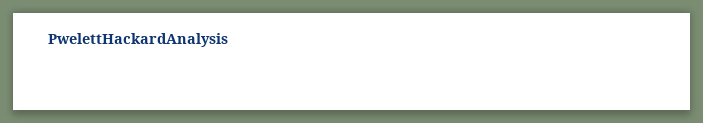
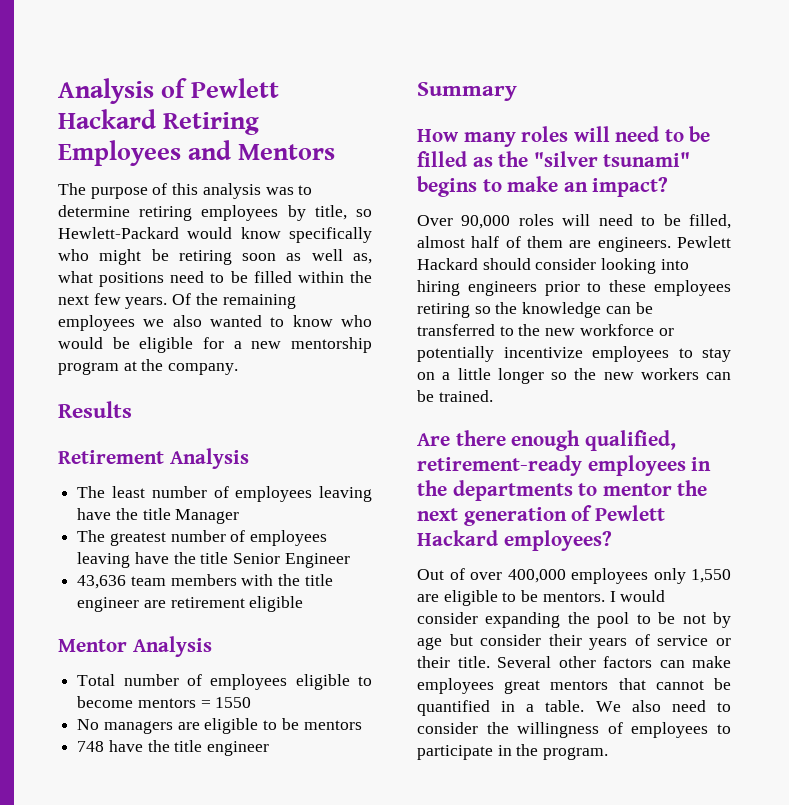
[48,33,228,47] PwelettHackardAnalysis -> [58,78,280,104] [58,109,260,135] [58,140,336,166] [58,183,313,199] [58,205,372,221] [58,227,372,243] [58,249,372,265] [58,271,372,287] [58,293,296,309] [58,315,372,331] [58,337,372,353] [58,359,239,375] [58,401,132,418] [58,448,249,469] [77,486,372,502] [77,508,240,524] [77,530,328,546] [77,552,350,568] [77,574,333,589] [77,596,304,612] [58,636,212,657] [77,674,372,690] [77,696,252,708] [77,718,362,734] [77,740,270,756] [417,82,517,101] [417,126,711,147] [417,151,691,167] [417,176,669,197] [417,214,731,229] [417,236,731,252] [417,258,689,274] [417,280,731,296] [417,302,653,318] [417,324,674,336] [417,346,731,362] [417,368,731,384] [417,390,493,402] [417,430,676,451] [417,455,712,476] [417,480,708,501] [417,505,665,526] [417,530,612,551] [417,568,731,584] [417,590,666,606] [417,612,732,628] [417,634,731,650] [417,656,731,668] [417,678,731,694] [417,700,731,716] [417,722,731,738] [417,744,609,760] Analysis of Pewlett Hackard Retiring Employees and Mentors // The purpose of this analysis was to determine retiring employees by title, so Hewlett-Packard would know specifically who might be retiring soon as well as, what positions need to be filled within the next few years. Of the remaining employees we also wanted to know who would be eligible for a new mentorship program at the company. // Results // Retirement Analysis // The least number of employees leaving have the title Manager // The greatest number of employees leaving have the title Senior Engineer // 43,636 team members with the title engineer are retirement eligible // Mentor Analysis // Total number of employees eligible to become mentors = 1550 // No managers are eligible to be mentors // 748 have the title engineer // Summary // How many roles will need to be filled as the "silver tsunami" begins to make an impact? // Over 90,000 roles will need to be filled, almost half of them are engineers. Pewlett Hackard should consider looking into hiring engineers prior to these employees retiring so the knowledge can be transferred to the new workforce or potentially incentivize employees to stay on a little longer so the new workers can be trained. // Are there enough qualified, retirement-ready employees in the departments to mentor the next generation of Pewlett Hackard employees? // Out of over 400,000 employees only 1,550 are eligible to be mentors. I would consider expanding the pool to be not by age but consider their years of service or their title. Several other factors can make employees great mentors that cannot be quantified in a table. We also need to consider the willingness of employees to participate in the program.

